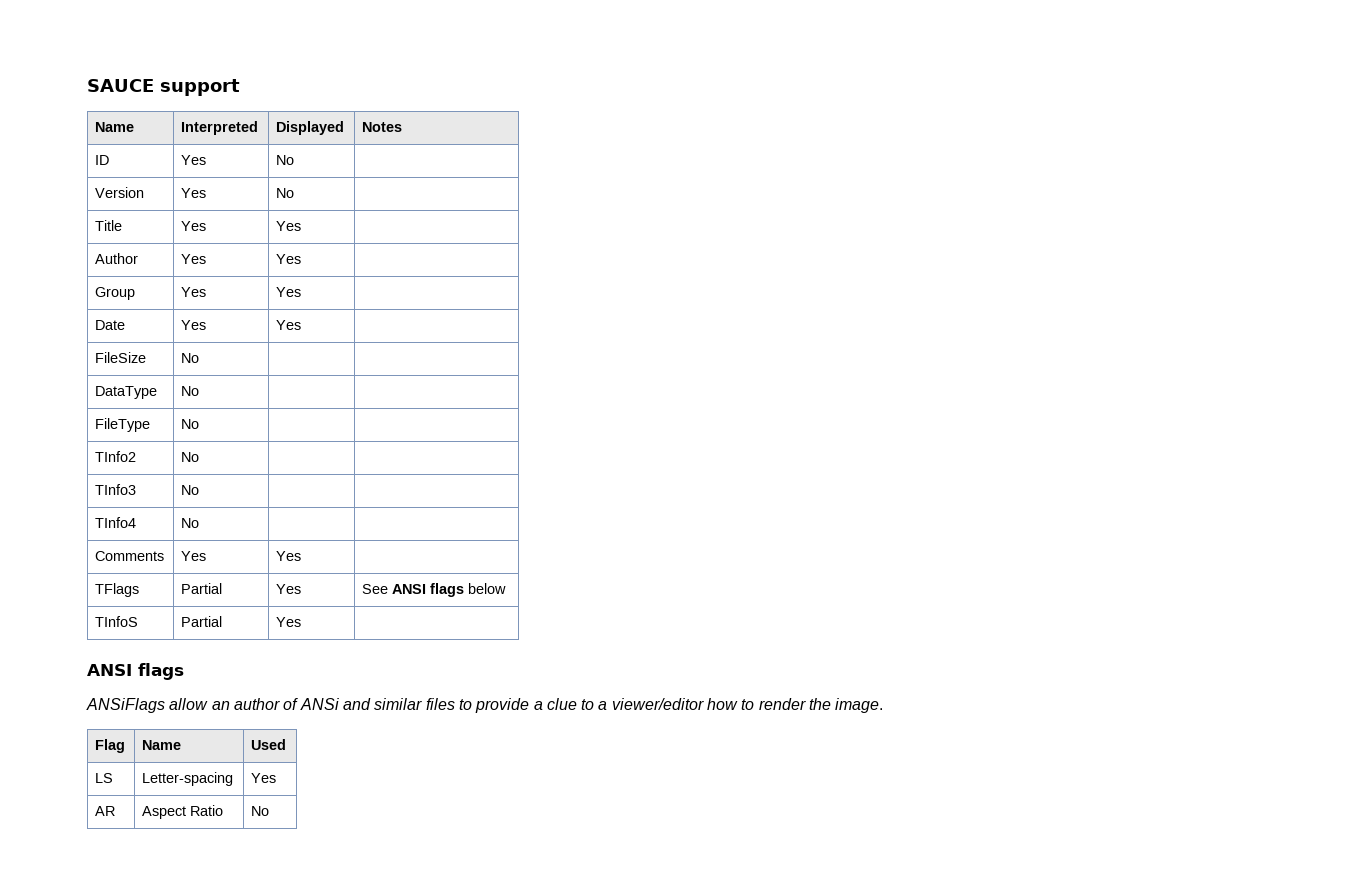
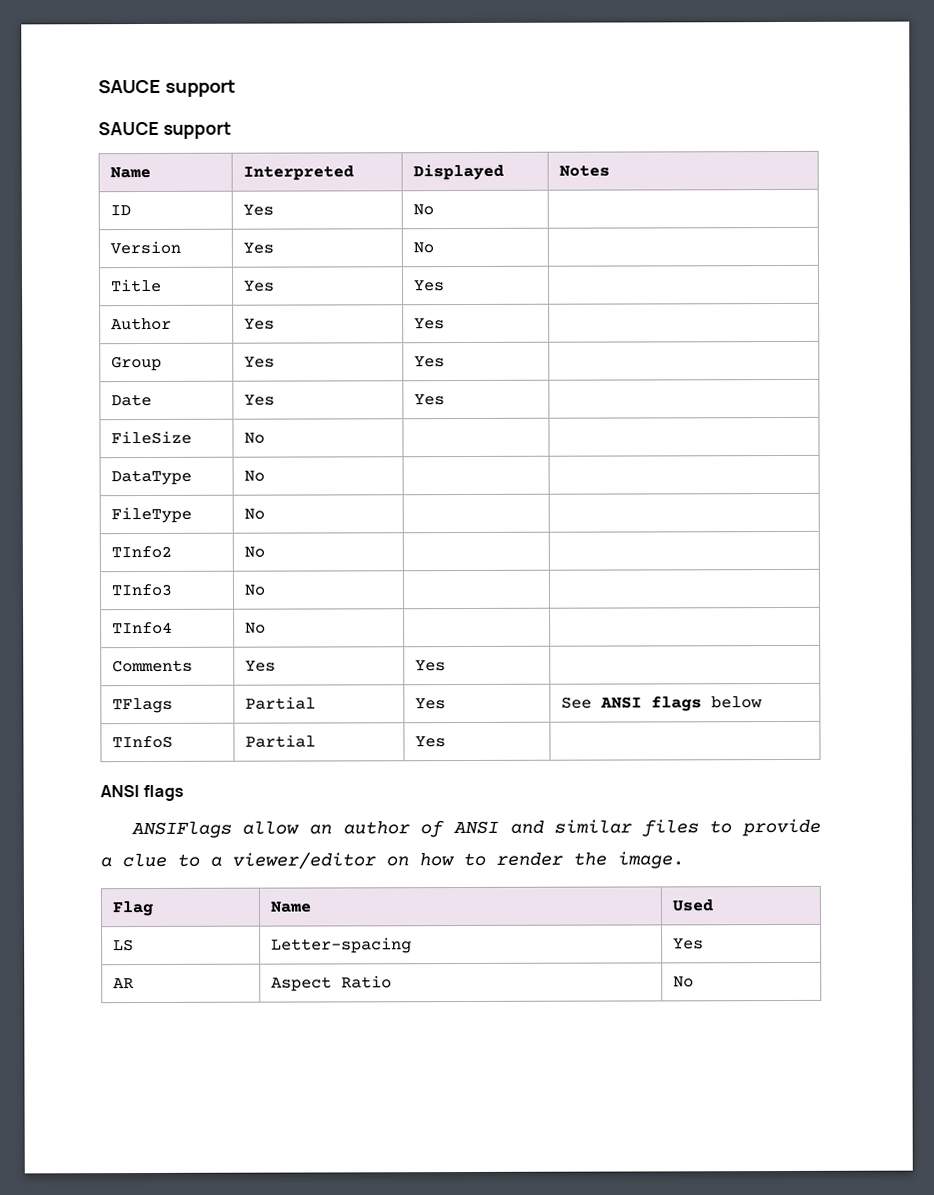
[87,79,240,96] SAUCE support -> [98,79,236,97] [98,121,232,139] SAUCE support // SAUCE support
[86,698,165,713] ANSiFlags -> [130,820,232,839] ANSIFlags
[299,698,339,710] ANSi -> [452,820,499,835] ANSI
(704, 704) none -> [386,856,409,867] on

